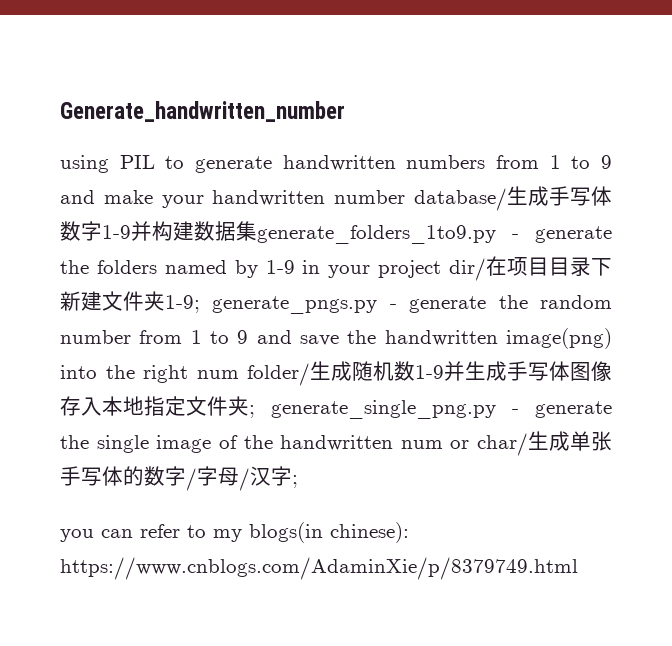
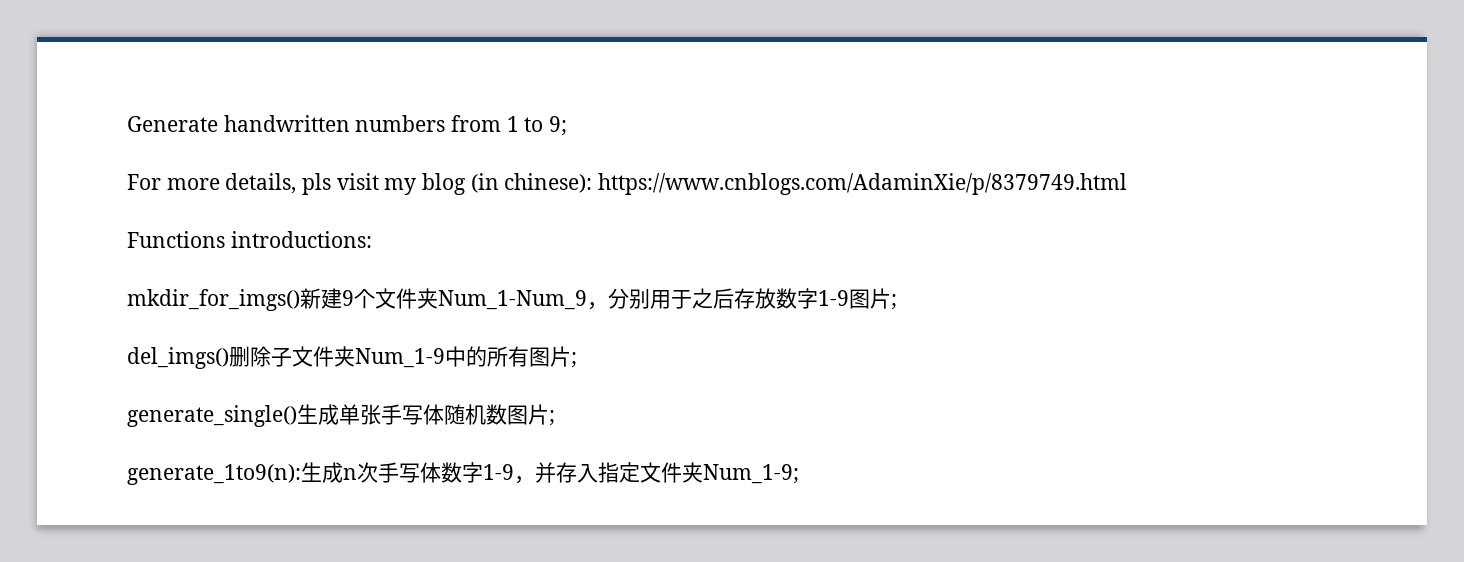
[60,101,345,122] [60,155,272,173] Generate_handwritten_number // using PIL to generate -> [127,116,218,132] Generate
[601,155,612,169] [60,186,612,211] [60,221,612,244] [60,256,612,281] [60,291,612,314] [60,328,612,349] [60,361,612,386] [60,396,612,419] [60,431,612,456] [60,466,298,491] [60,522,409,543] [60,557,578,580] 9 and make your handwritten number database/生成手写体数字1-9并构建数据集generate_folders_1to9.py - generate the folders named by 1-9 in your project dir/在项目目录下新建文件夹1-9; generate_pngs.py - generate the random number from 1 to 9 and save the handwritten image(png) into the right num folder/生成随机数1-9并生成手写体图像存入本地指定文件夹; generate_single_png.py - generate the single image of the handwritten num or char/生成单张手写体的数字/字母/汉字; // you can refer to my blogs(in chinese): https://www.cnblogs.com/AdaminXie/p/8379749.html -> [549,116,568,136] [127,173,1128,195] [127,231,372,248] [127,288,897,311] [127,346,577,369] [127,404,555,427] [127,462,799,485] 9; // For more details, pls visit my blog (in chinese): https://www.cnblogs.com/AdaminXie/p/8379749.html // Functions introductions: // mkdir_for_imgs()新建9个文件夹Num_1-Num_9，分别用于之后存放数字1-9图片; // del_imgs()删除子文件夹Num_1-9中的所有图片; // generate_single()生成单张手写体随机数图片; // generate_1to9(n):生成n次手写体数字1-9，并存入指定文件夹Num_1-9;

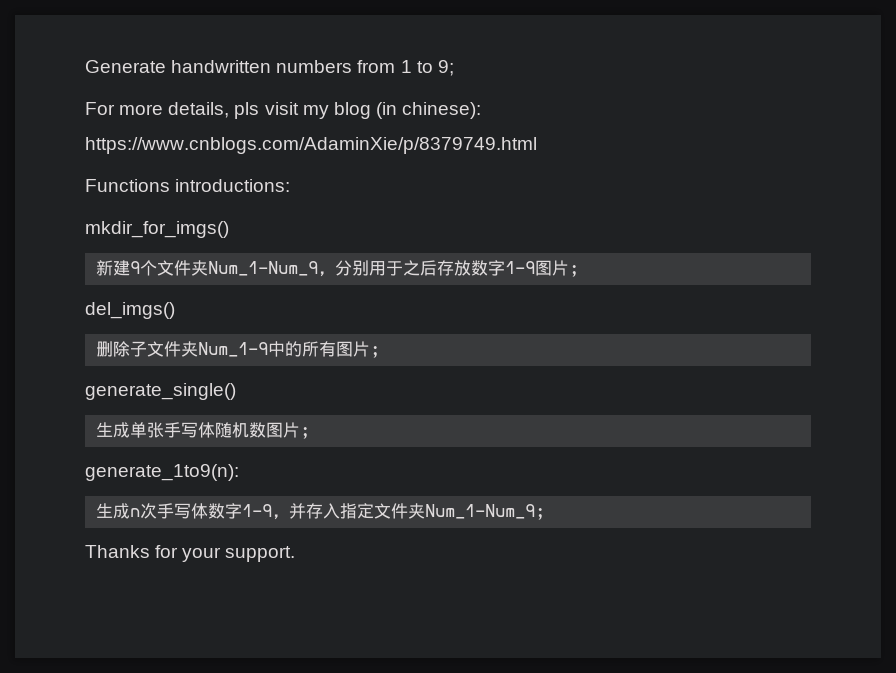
(300, 300) none -> (229, 229) //
(229, 358) none -> (175, 310) //
(297, 416) none -> (236, 391) //
(301, 474) none -> (239, 472) //
[703,464,799,484] Num_1-9; -> [425,504,546,520] [85,545,296,562] Num_1-Num_9; // Thanks for your support.

